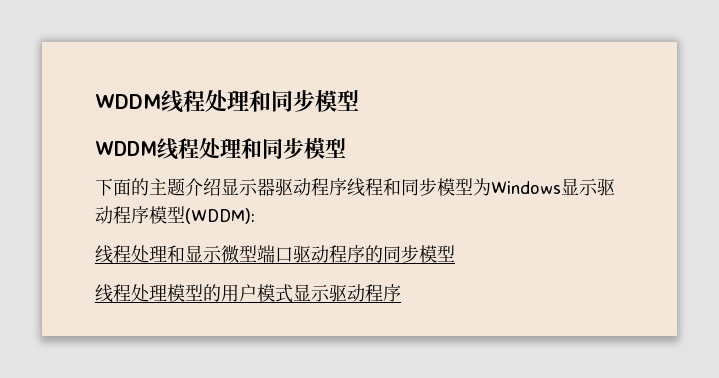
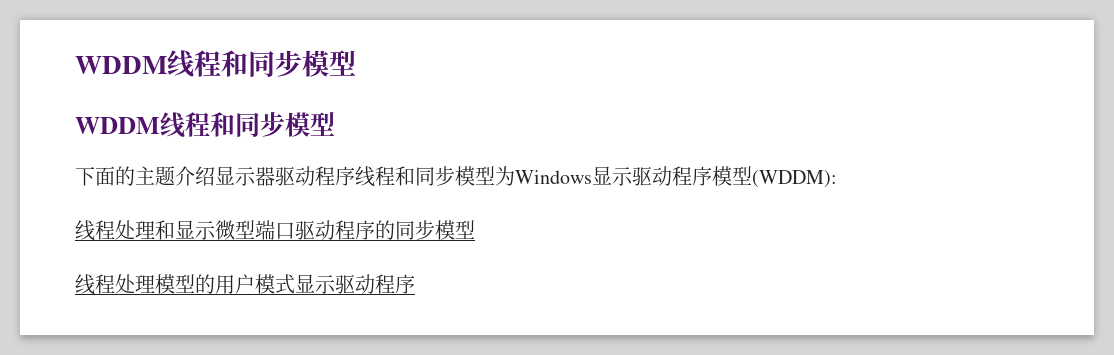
[95,90,249,113] WDDM线程处理 -> [75,50,221,78] WDDM线程
[199,138,241,159] 处理 -> (210, 124) none

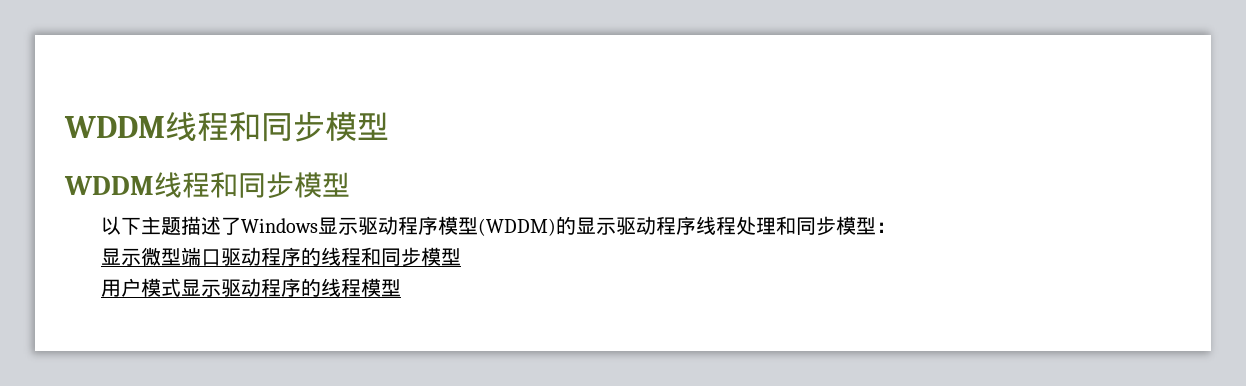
[75,166,515,187] 下面的主题介绍显示器驱动程序线程和同步模型为 -> [100,216,241,235] 以下主题描述了
[752,170,837,188] [75,220,175,241] (WDDM): // 线程处理和 -> [477,216,896,236] (WDDM)的显示驱动程序线程处理和同步模型： //
[395,220,475,240] [75,274,215,295] 同步模型 // 线程处理模型的 -> [320,247,461,267] 线程和同步模型 //
(415, 284) none -> [300,278,401,297] 的线程模型

